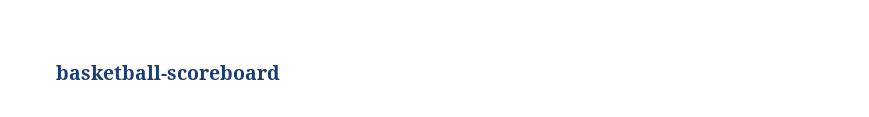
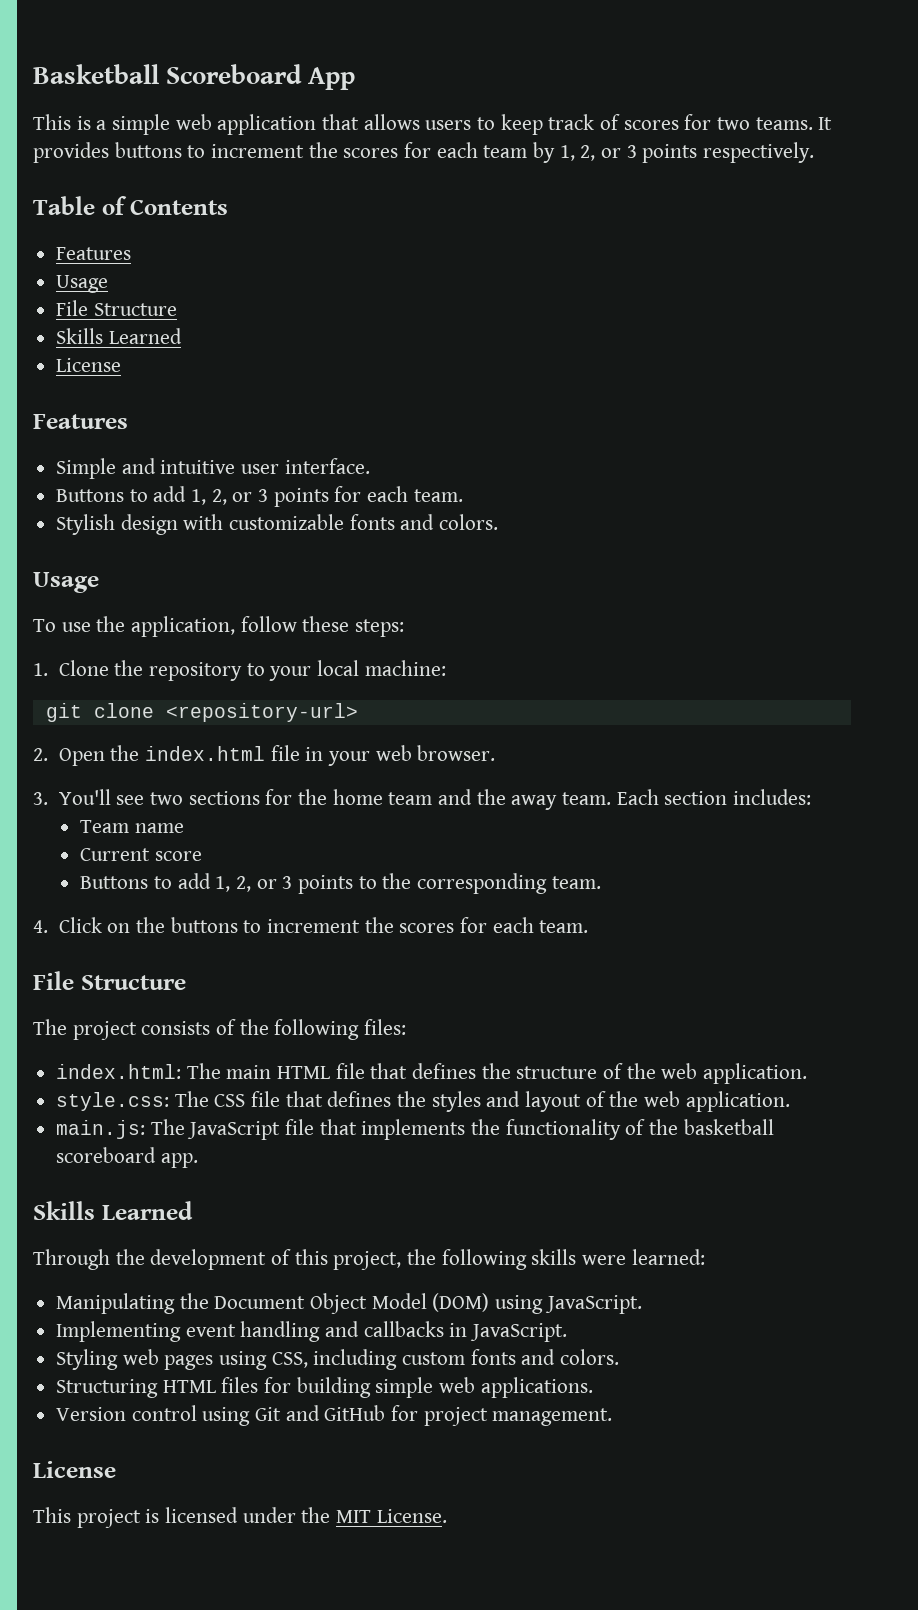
[56,65,280,80] basketball-scoreboard -> [33,64,356,90] [33,114,833,135] [33,142,815,163] [33,196,229,215] [56,247,132,260] [56,275,109,293] [56,300,177,316] [56,328,182,344] [56,358,122,372] [33,414,128,429] [56,458,370,479] [56,486,463,507] [56,514,499,535] [33,572,99,593] [33,616,405,637] [33,660,446,681] [45,703,358,722] [33,745,496,766] [33,789,811,810] [80,820,184,833] [80,848,202,861] [80,873,601,894] [33,917,589,933] [33,971,186,990] [33,1019,407,1040] [56,1063,808,1084] [56,1091,790,1112] [56,1119,774,1140] [56,1147,198,1168] [33,1201,193,1220] [33,1249,705,1270] [56,1293,642,1314] [56,1321,568,1342] [56,1349,620,1370] [56,1377,593,1398] [56,1405,613,1426] [33,1461,116,1478] [33,1507,447,1528] Basketball Scoreboard App // This is a simple web application that allows users to keep track of scores for two teams. It provides buttons to increment the scores for each team by 1, 2, or 3 points respectively. // Table of Contents // Features // Usage // File Structure // Skills Learned // License // Features // Simple and intuitive user interface. // Buttons to add 1, 2, or 3 points for each team. // Stylish design with customizable fonts and colors. // Usage // To use the application, follow these steps: // 1. Clone the repository to your local machine: // git clone <repository-url> // 2. Open the index.html file in your web browser. // 3. You'll see two sections for the home team and the away team. Each section includes: // Team name // Current score // Buttons to add 1, 2, or 3 points to the corresponding team. // 4. Click on the buttons to increment the scores for each team. // File Structure // The project consists of the following files: // index.html: The main HTML file that defines the structure of the web application. // style.css: The CSS file that defines the styles and layout of the web application. // main.js: The JavaScript file that implements the functionality of the basketball scoreboard app. // Skills Learned // Through the development of this project, the following skills were learned: // Manipulating the Document Object Model (DOM) using JavaScript. // Implementing event handling and callbacks in JavaScript. // Styling web pages using CSS, including custom fonts and colors. // Structuring HTML files for building simple web applications. // Version control using Git and GitHub for project management. // License // This project is licensed under the MIT License.

